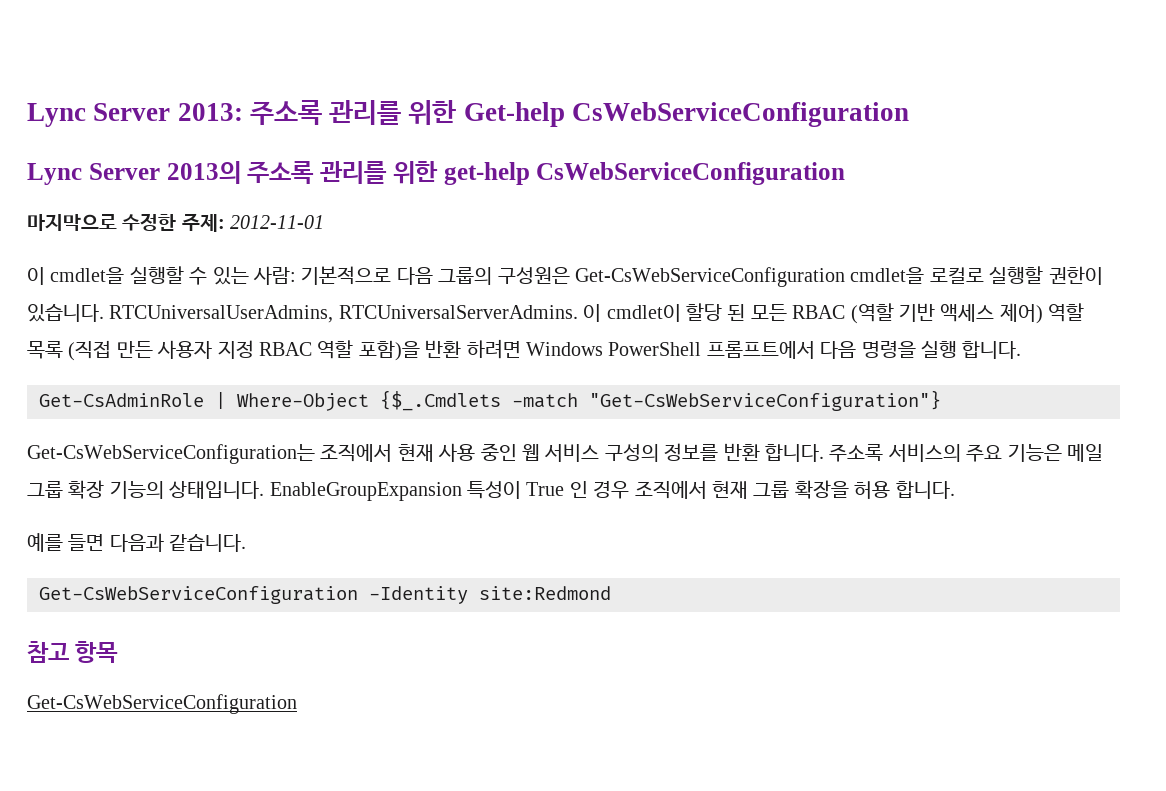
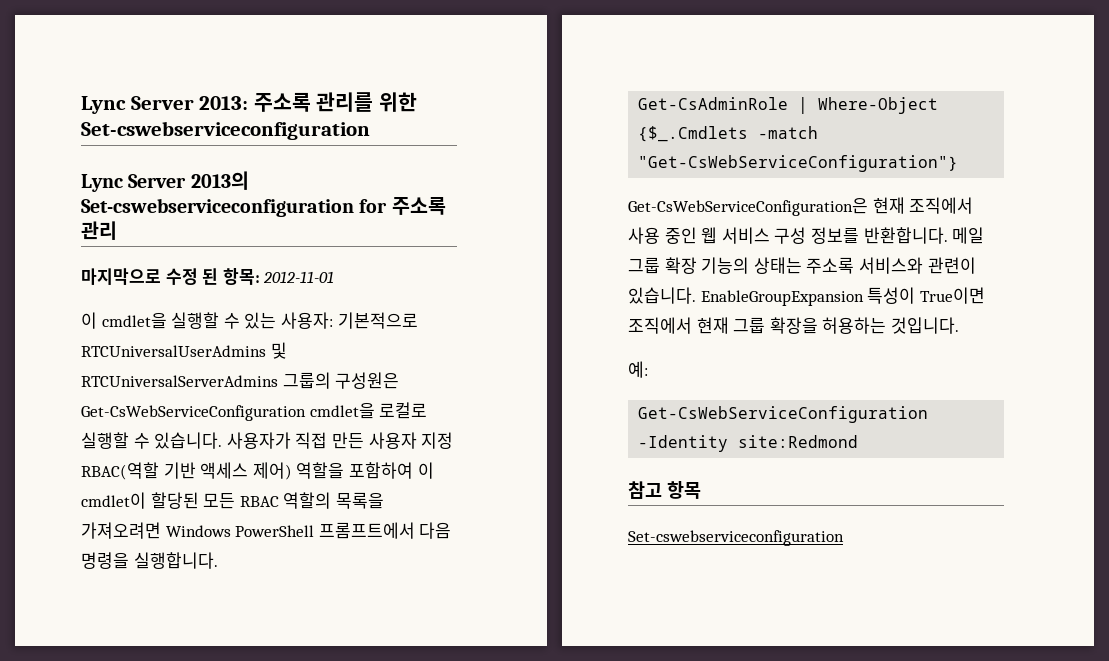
[463,102,910,127] Get-help CsWebServiceConfiguration -> [81,121,370,140] Set-cswebserviceconfiguration
[247,161,846,185] [27,213,225,232] 주소록 관리를 위한 get-help CsWebServiceConfiguration // 마지막으로 수정한 주제: -> [81,197,446,217] [81,221,117,240] [81,268,260,285] Set-cswebserviceconfiguration for 주소록 관리 // 마지막으로 수정 된 항목:
[253,266,433,285] 사람: 기본적으로 다음 -> [280,312,418,329] [81,342,287,359] [81,375,278,387] 사용자: 기본적으로 RTCUniversalUserAdmins 및 RTCUniversalServerAdmins
[1048,266,1103,285] [27,303,1085,324] [27,339,521,361] 권한이 있습니다. RTCUniversalUserAdmins, RTCUniversalServerAdmins. 이 cmdlet이 할당 된 모든 RBAC (역할 기반 액세스 제어) 역할 목록 (직접 만든 사용자 지정 RBAC 역할 포함)을 반환 하려면 -> [133,432,454,449] [81,462,434,480] [81,492,384,509] [81,522,161,539] 수 있습니다. 사용자가 직접 만든 사용자 지정 RBAC(역할 기반 액세스 제어) 역할을 포함하여 이 cmdlet이 할당된 모든 RBAC 역할의 목록을 가져오려면
[920,340,1022,359] 실행 합니다. -> [133,552,218,569] 실행합니다.
[27,444,434,464] Get-CsWebServiceConfiguration는 조직에서 현재 -> [628,197,974,216] Get-CsWebServiceConfiguration은 현재 조직에서
[604,443,1103,462] [27,480,955,501] [27,533,247,552] 구성의 정보를 반환 합니다. 주소록 서비스의 주요 기능은 메일 그룹 확장 기능의 상태입니다. EnableGroupExpansion 특성이 True 인 경우 조직에서 현재 그룹 확장을 허용 합니다. // 예를 들면 다음과 같습니다. -> [774,227,985,244] [628,257,976,274] [628,287,985,306] [628,317,959,334] [628,361,648,378] 구성 정보를 반환합니다. 메일 그룹 확장 기능의 상태는 주소록 서비스와 관련이 있습니다. EnableGroupExpansion 특성이 True이면 조직에서 현재 그룹 확장을 허용하는 것입니다. // 예:
[27,694,297,714] Get-CsWebServiceConfiguration -> [628,530,844,546] Set-cswebserviceconfiguration

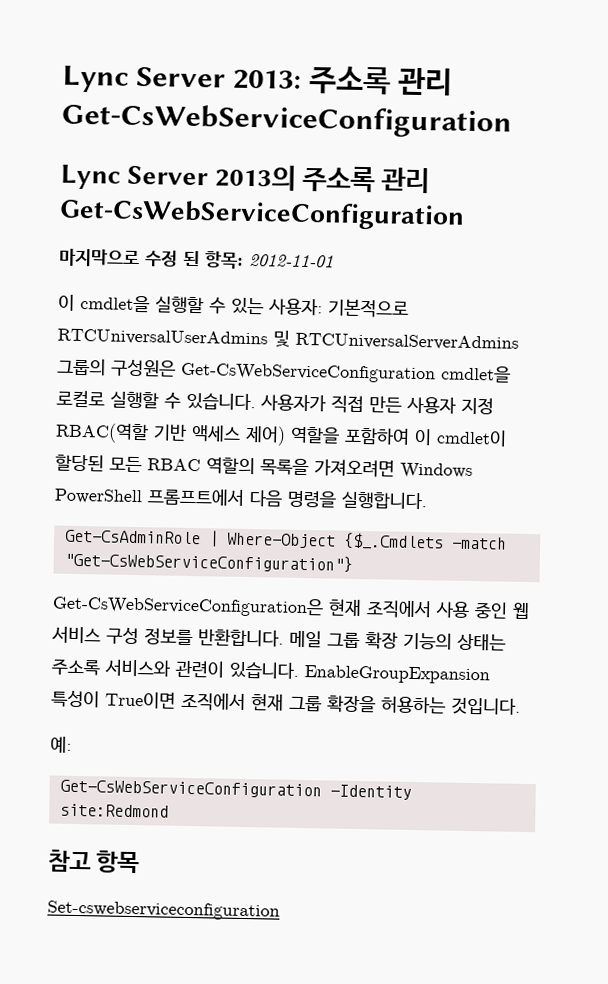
[316,92,417,112] [81,121,370,140] 관리를 위한 Set-cswebserviceconfiguration -> [398,67,454,96] [61,102,512,139] 관리 Get-CsWebServiceConfiguration
[81,197,446,217] [81,221,117,240] Set-cswebserviceconfiguration for 주소록 관리 -> [301,165,431,194] [59,198,465,231] 주소록 관리 Get-CsWebServiceConfiguration

